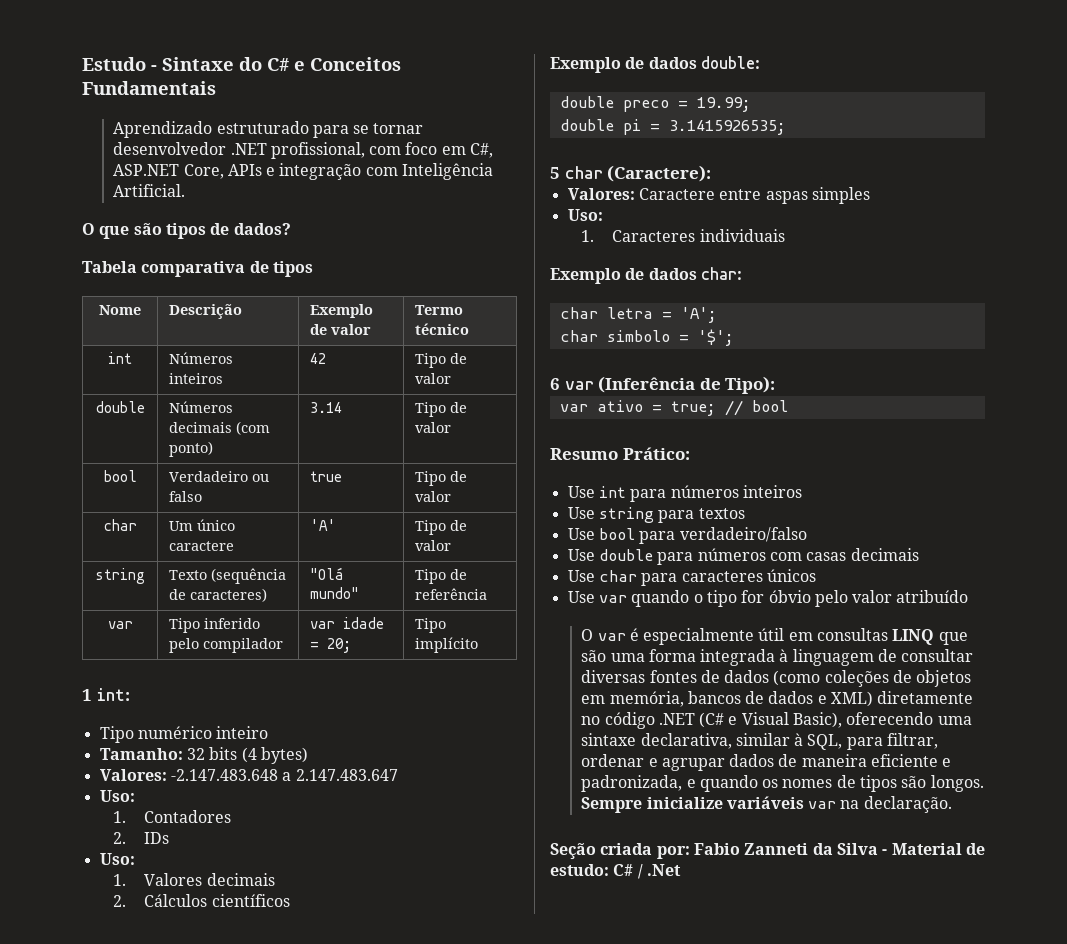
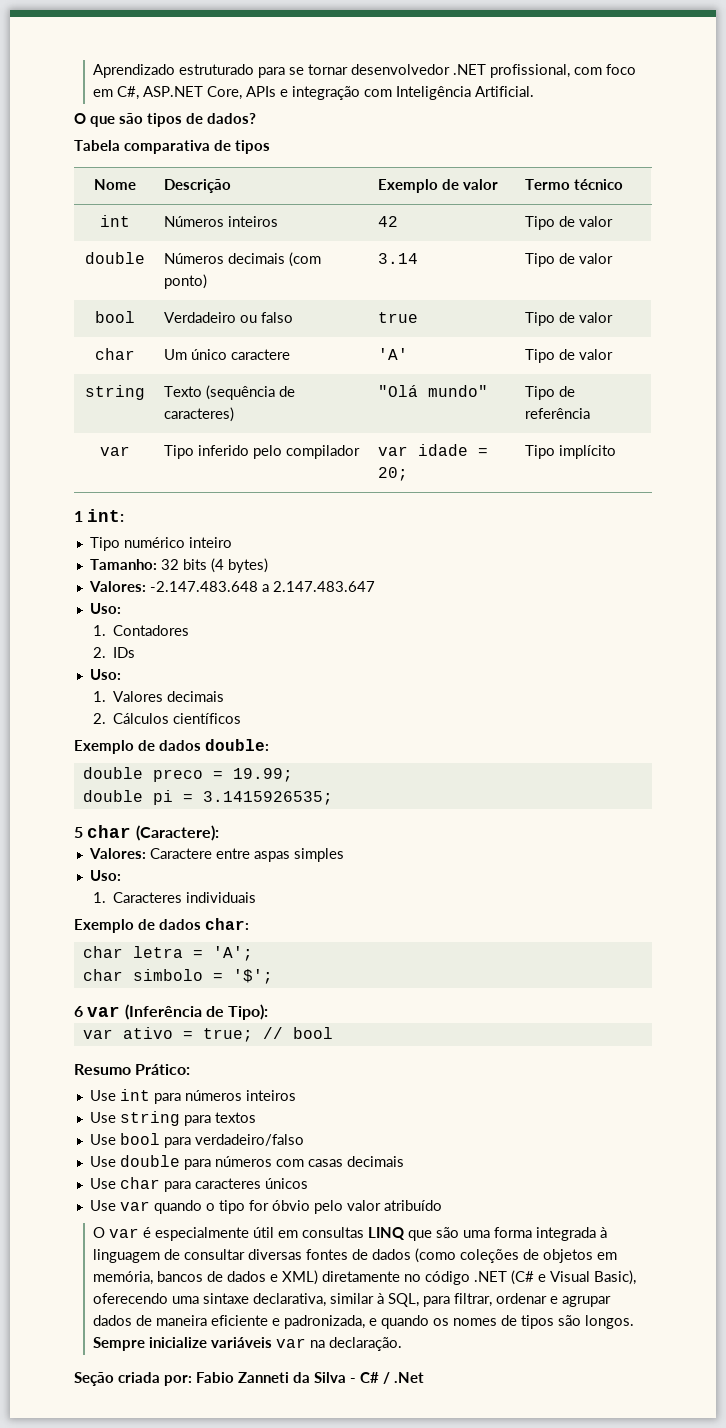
[82,57,401,71] [82,81,216,95] Estudo - Sintaxe do C# e Conceitos Fundamentais // -> (93, 71) none
[891,843,985,855] [550,864,609,876] Material de estudo: -> (356, 1380) none

